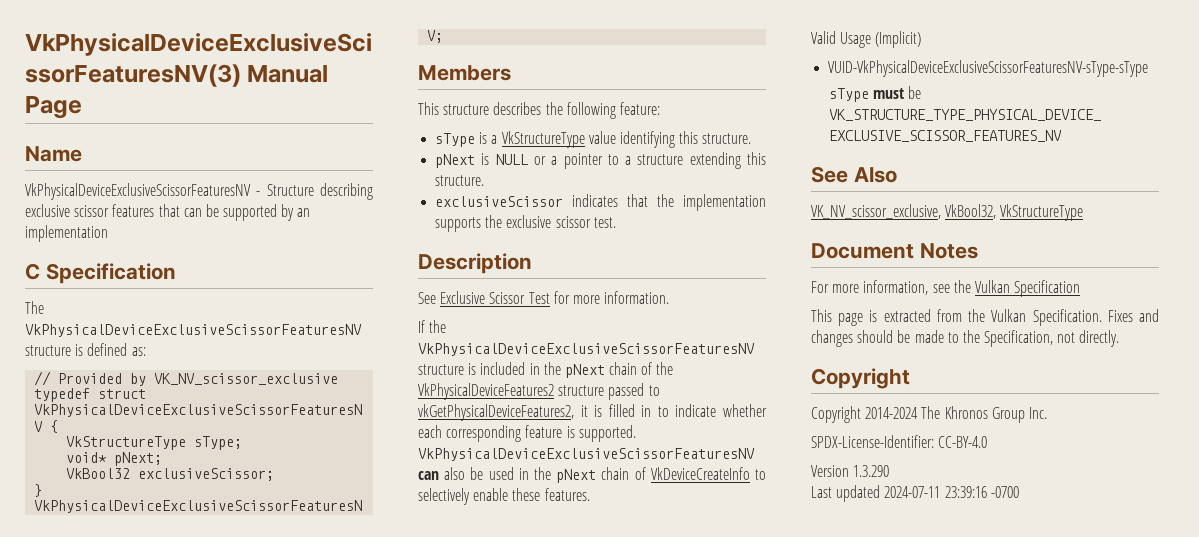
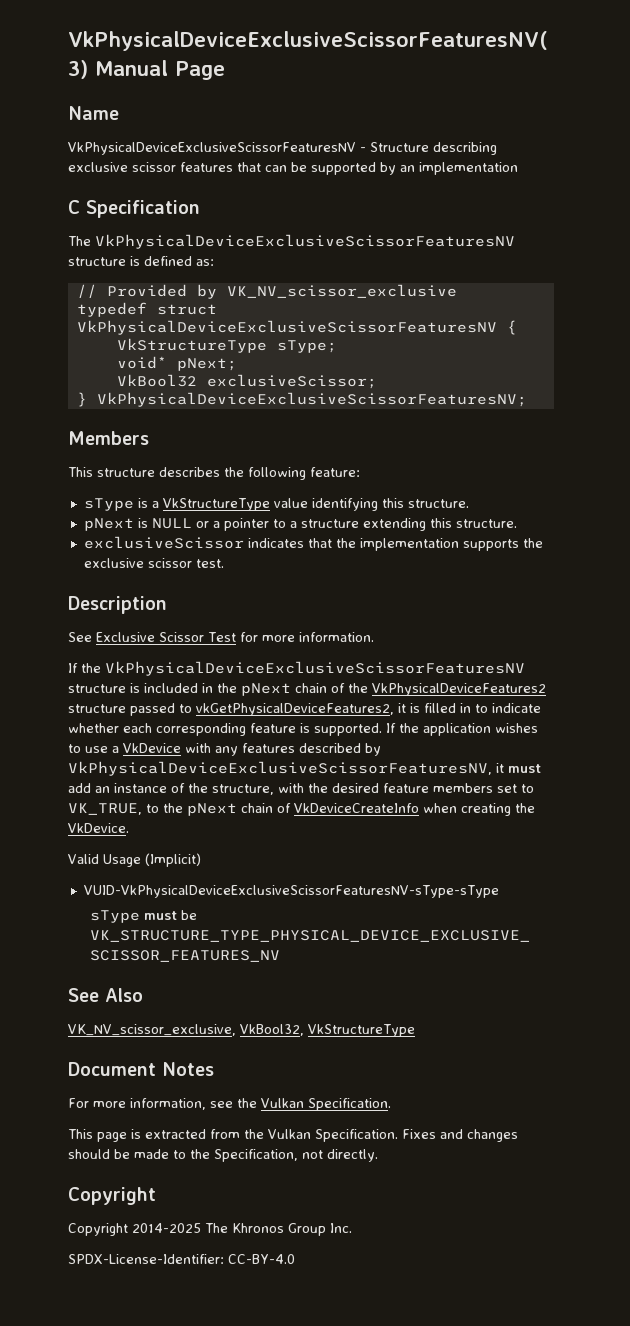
[418,448,755,461] [418,467,529,480] VkPhysicalDeviceExclusiveScissorFeaturesNV can also be used in -> [386,723,538,736] [68,743,381,756] [68,761,541,776] [68,783,534,795] [68,803,159,815] If the application wishes to use a VkDevice with any features described by VkPhysicalDeviceExclusiveScissorFeaturesNV, it must add an instance of the structure, with the desired feature members set to VK_TRUE, to
[755,469,766,480] [418,488,590,505] to selectively enable these features. -> [423,803,535,816] [68,823,129,833] when creating the VkDevice.
[1014,280,1081,297] Specification -> [308,1098,391,1111] Specification.
[865,407,919,419] 2014-2024 -> [132,1223,201,1233] 2014-2025
[811,465,890,477] [811,485,1019,502] // Version 1.3.290 // Last updated 2024-07-11 23:39:16 -0700 -> (295, 1259) none

